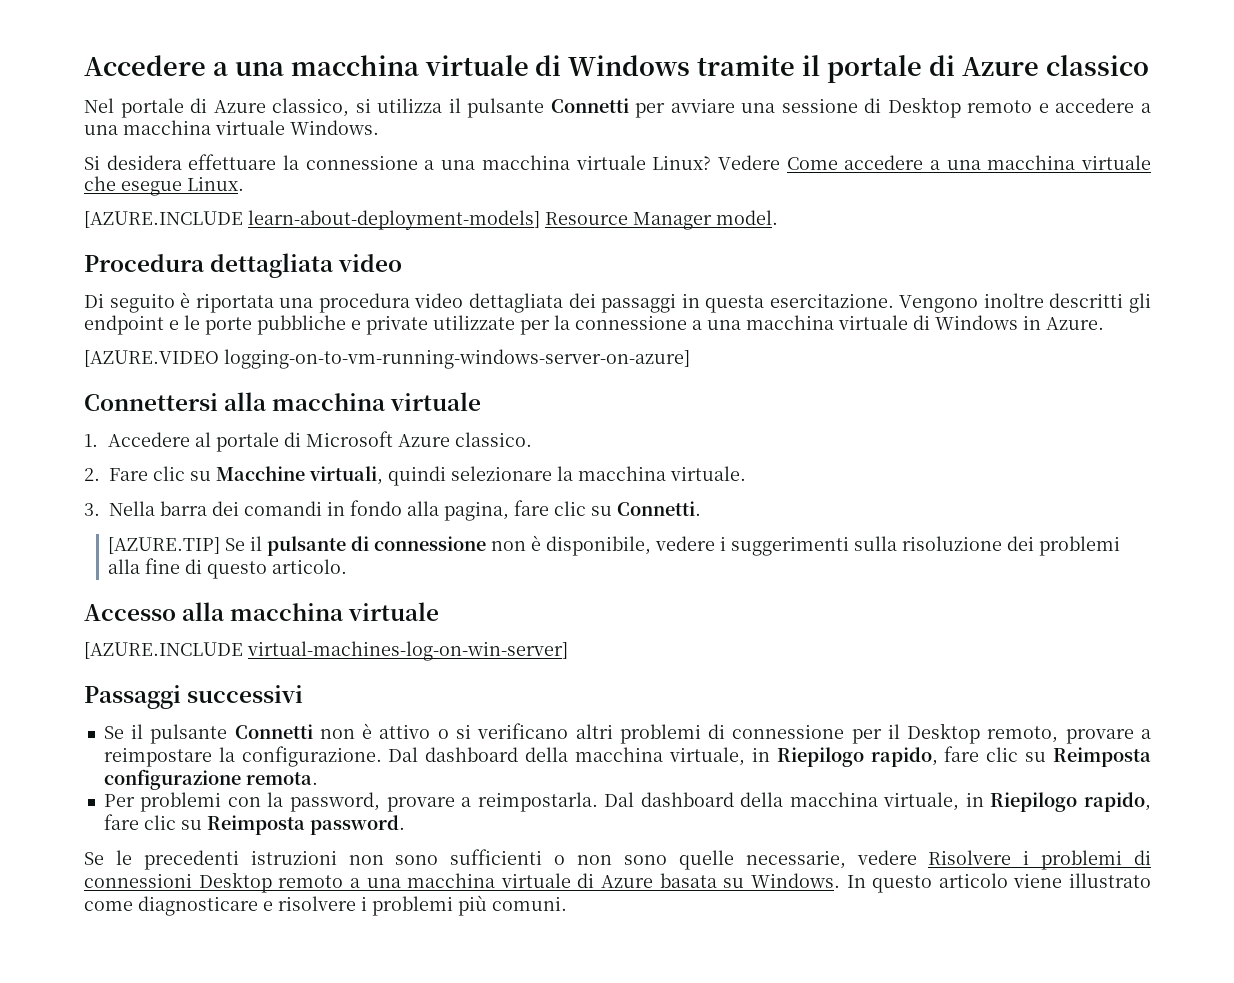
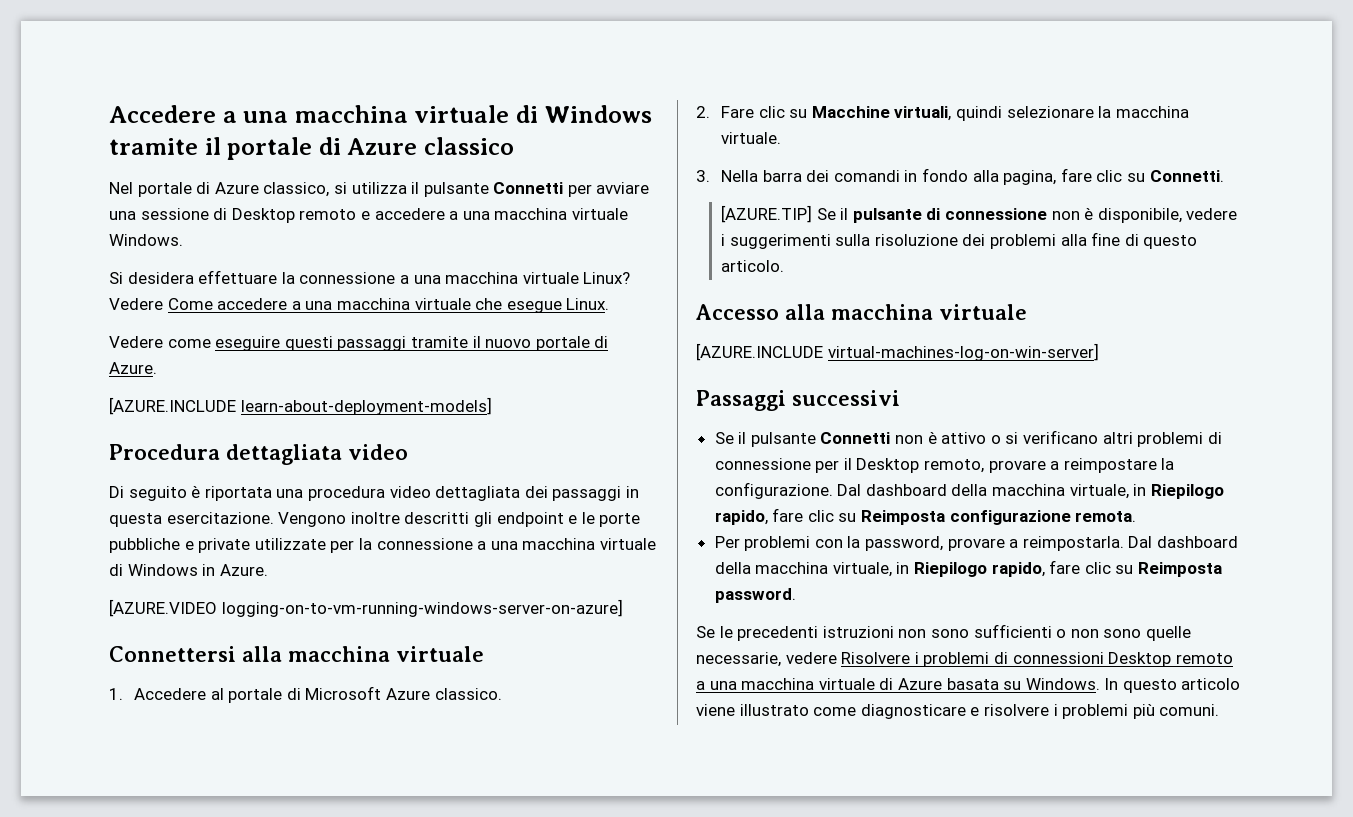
(244, 183) none -> [109,336,609,351] [109,362,157,374] // Vedere come eseguire questi passaggi tramite il nuovo portale di Azure.
[545,210,778,230] Resource Manager model. -> (492, 406) none

